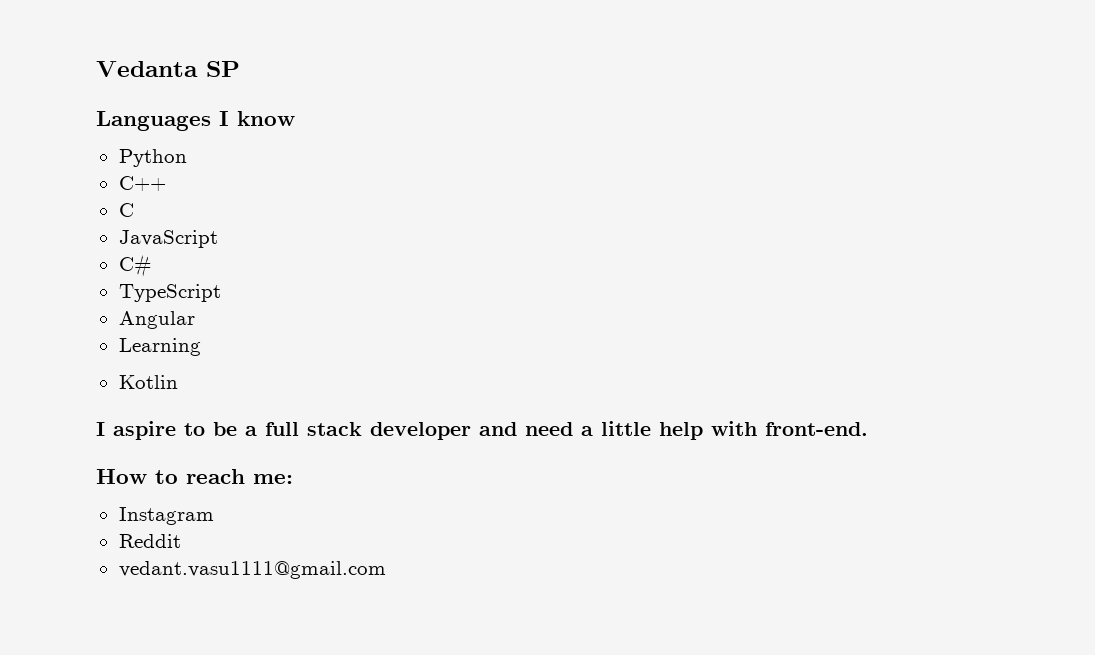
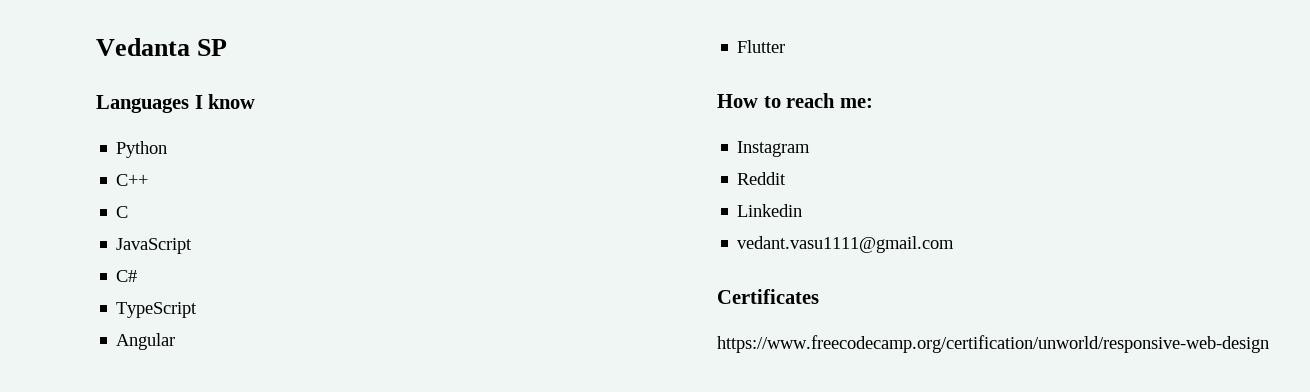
[118,338,201,356] [118,375,178,389] [96,421,868,440] Learning // Kotlin // I aspire to be a full stack developer and need a little help with front-end. -> [737,40,786,53] Flutter
(181, 541) none -> [737,204,803,217] // Linkedin
(386, 570) none -> [717,289,819,304] [717,335,1269,353] // Certificates // https://www.freecodecamp.org/certification/unworld/responsive-web-design

